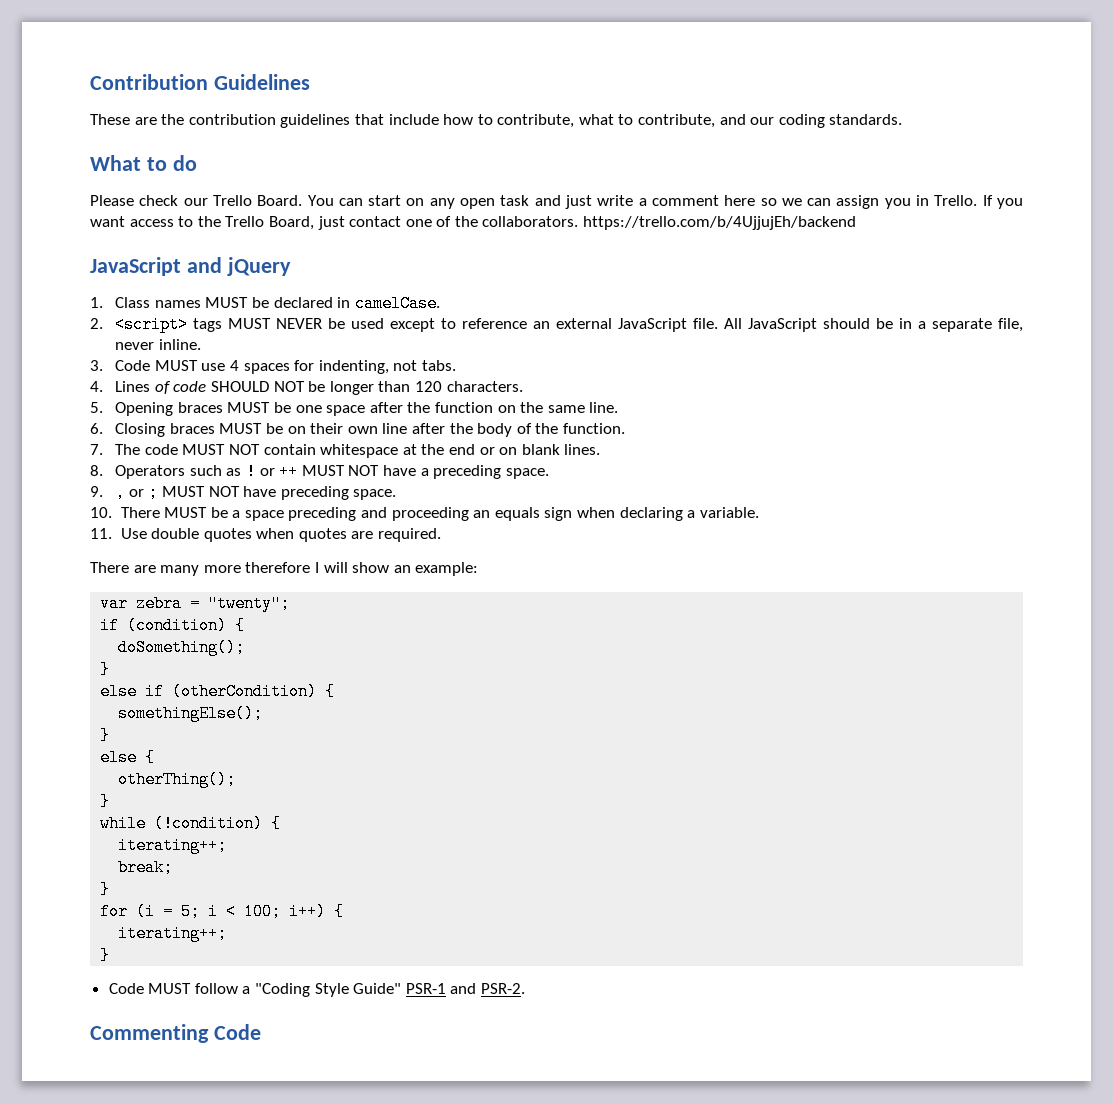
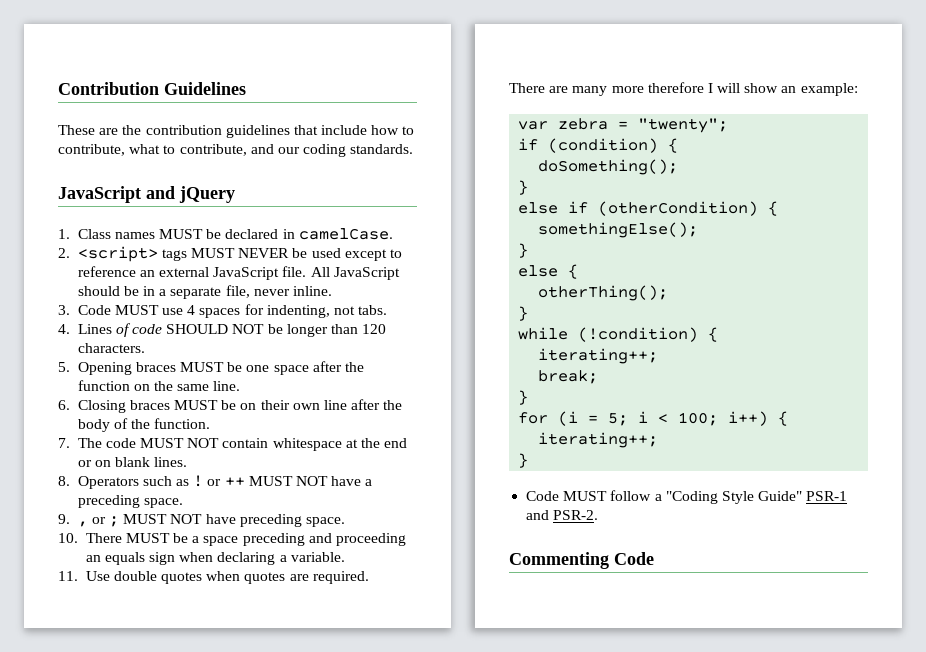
[90,155,197,171] [90,195,1023,209] [90,216,857,230] // What to do // Please check our Trello Board. You can start on any open task and just write a comment here so we can assign you in Trello. If you want access to the Trello Board, just contact one of the collaborators. https://trello.com/b/4UjjujEh/backend -> (414, 149) none

